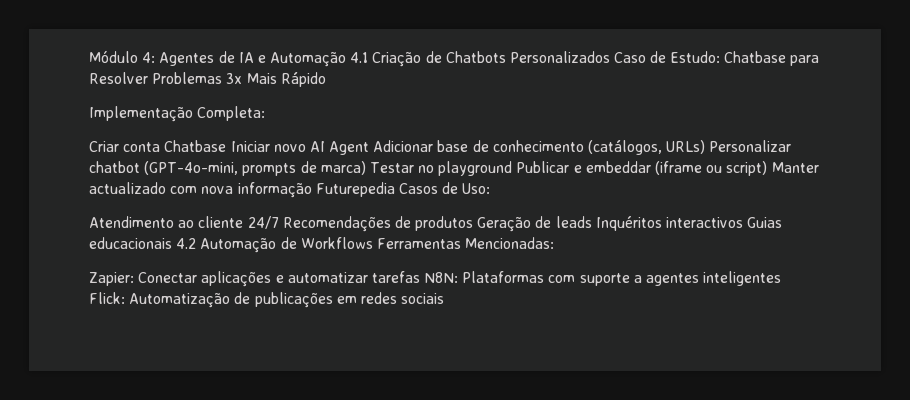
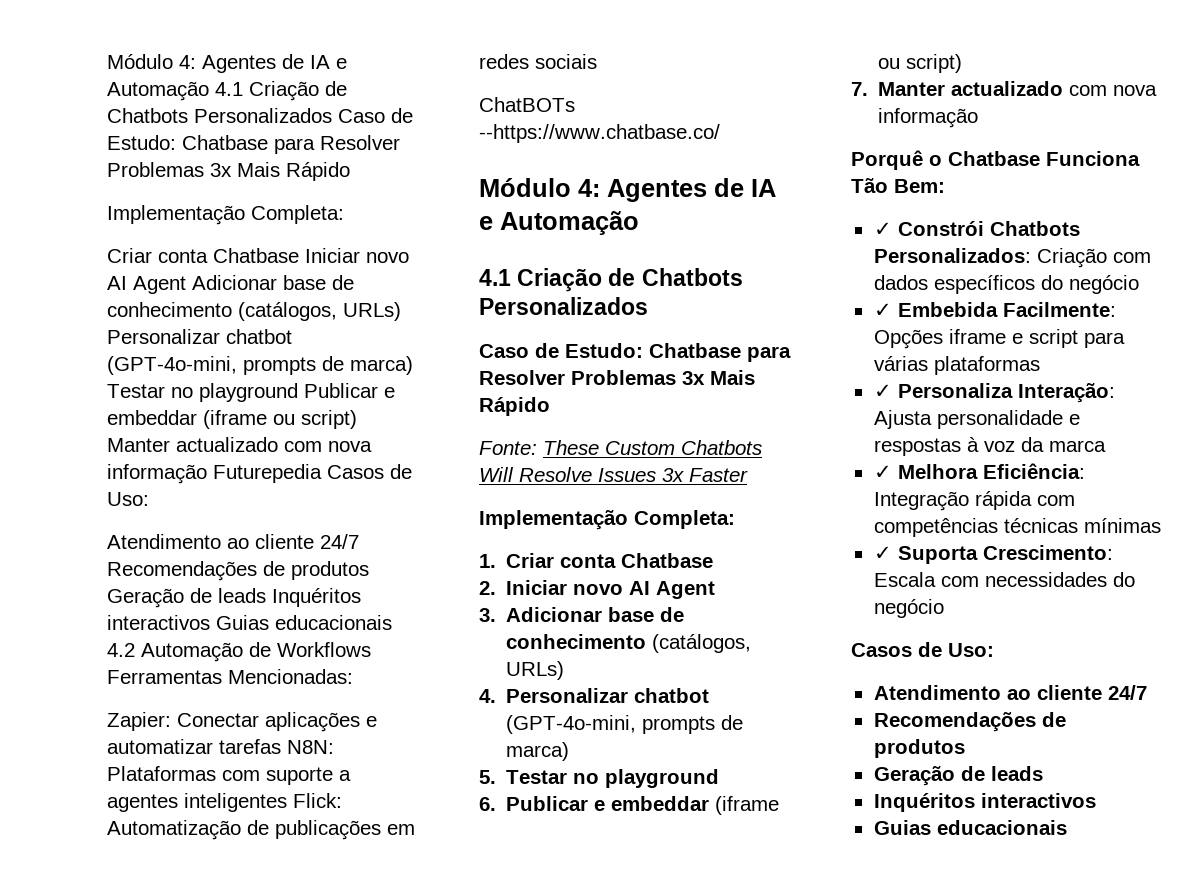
(445, 298) none -> [479,97,575,112] [479,124,720,143] [479,178,776,202] [479,211,639,235] [479,268,743,292] [479,297,648,315] [479,343,791,362] [479,370,755,385] [479,397,550,416] [479,440,762,455] [479,467,748,482] [479,510,735,530] [479,553,714,568] [479,580,716,599] [479,607,685,622] [506,634,752,653] [506,661,565,680] [479,688,710,703] [506,715,744,734] [506,742,570,761] [479,769,720,788] [479,796,780,815] [878,54,963,73] [851,81,1158,96] [878,108,979,128] [851,150,1140,170] [851,178,945,193] [873,221,1080,236] [873,248,1151,268] [873,275,1139,294] [873,302,1116,317] [873,329,1125,349] [873,356,1040,375] [873,383,1115,403] [873,410,1080,429] [873,437,1106,456] [873,463,1085,479] [873,491,1075,511] [873,518,1161,537] [873,545,1113,564] [873,572,1135,587] [873,599,944,618] [851,642,994,657] [873,685,1147,700] [873,712,1066,732] [873,739,965,758] [873,766,1043,786] [873,793,1096,812] [873,820,1067,835] // ChatBOTs --https://www.chatbase.co/ // Módulo 4: Agentes de IA e Automação // 4.1 Criação de Chatbots Personalizados // Caso de Estudo: Chatbase para Resolver Problemas 3x Mais Rápido // Fonte: These Custom Chatbots Will Resolve Issues 3x Faster // Implementação Completa: // 1. Criar conta Chatbase // 2. Iniciar novo AI Agent // 3. Adicionar base de conhecimento (catálogos, URLs) // 4. Personalizar chatbot (GPT-4o-mini, prompts de marca) // 5. Testar no playground // 6. Publicar e embeddar (iframe ou script) // 7. Manter actualizado com nova informação // Porquê o Chatbase Funciona Tão Bem: // ✓ Constrói Chatbots Personalizados: Criação com dados específicos do negócio // ✓ Embebida Facilmente: Opções iframe e script para várias plataformas // ✓ Personaliza Interação: Ajusta personalidade e respostas à voz da marca // ✓ Melhora Eficiência: Integração rápida com competências técnicas mínimas // ✓ Suporta Crescimento: Escala com necessidades do negócio // Casos de Uso: // Atendimento ao cliente 24/7 // Recomendações de produtos // Geração de leads // Inquéritos interactivos // Guias educacionais

